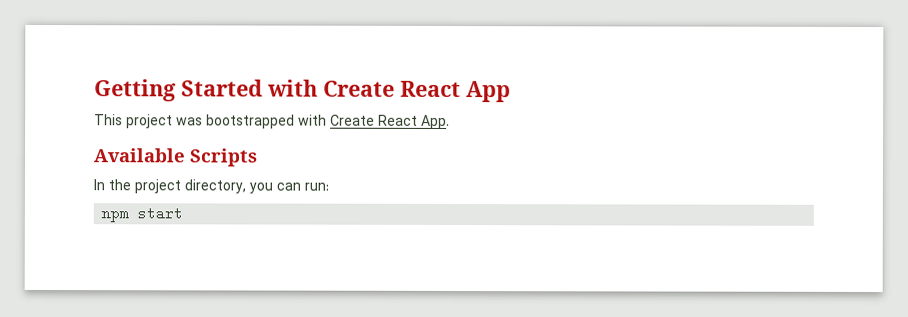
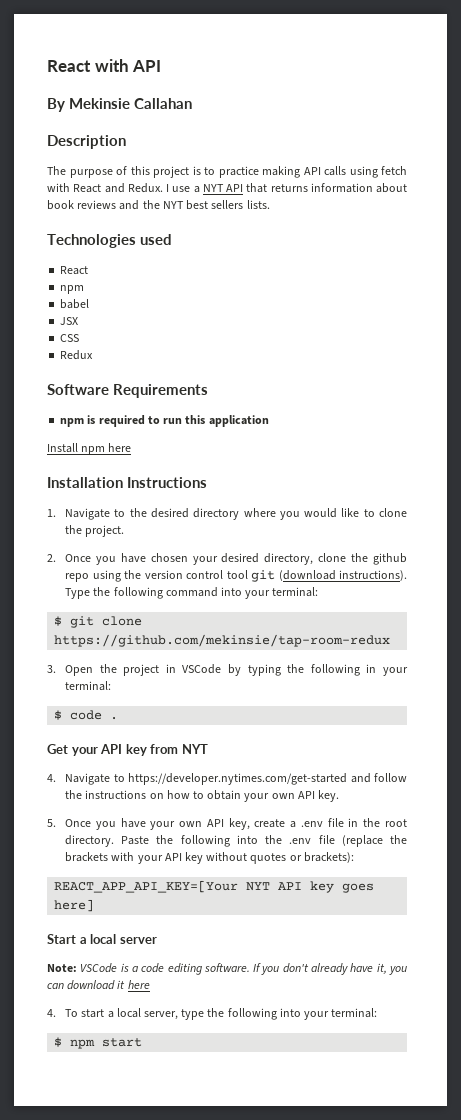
[94,79,511,103] [94,114,450,129] [93,148,258,167] [93,179,329,194] Getting Started with Create React App // This project was bootstrapped with Create React App. // Available Scripts // In the project directory, you can run: // -> [47,59,162,72] [47,98,193,112] [47,135,126,149] [47,166,407,178] [47,183,407,193] [47,200,270,210] [47,234,173,248] [60,266,89,275] [60,285,85,294] [60,299,90,309] [60,317,79,325] [60,334,80,342] [60,350,94,360] [47,384,209,398] [60,415,269,427] [47,443,132,455] [47,477,208,488] [47,508,407,520] [65,525,125,537] [47,553,407,565] [65,570,407,582] [65,587,319,599] [54,616,143,628] [54,634,391,647] [47,664,408,676] [65,681,112,691] [54,710,119,720] [47,744,208,756] [47,773,407,785] [65,790,340,802] [47,818,407,830] [65,835,407,847] [65,852,354,864] [54,880,375,893] [54,899,95,912] [47,934,157,944] [47,963,408,975] [47,980,150,990] [47,1008,378,1020] [54,1037,63,1047] React with API // By Mekinsie Callahan // Description // The purpose of this project is to practice making API calls using fetch with React and Redux. I use a NYT API that returns information about book reviews and the NYT best sellers lists. // Technologies used // React // npm // babel // JSX // CSS // Redux // Software Requirements // npm is required to run this application // Install npm here // Installation Instructions // 1. Navigate to the desired directory where you would like to clone the project. // 2. Once you have chosen your desired directory, clone the github repo using the version control tool git (download instructions). Type the following command into your terminal: // $ git clone https://github.com/mekinsie/tap-room-redux // 3. Open the project in VSCode by typing the following in your terminal: // $ code . // Get your API key from NYT // 4. Navigate to https://developer.nytimes.com/get-started and follow the instructions on how to obtain your own API key. // 5. Once you have your own API key, create a .env file in the root directory. Paste the following into the .env file (replace the brackets with your API key without quotes or brackets): // REACT_APP_API_KEY=[Your NYT API key goes here] // Start a local server // Note: VSCode is a code editing software. If you don't already have it, you can download it here // 4. To start a local server, type the following into your terminal: // $

